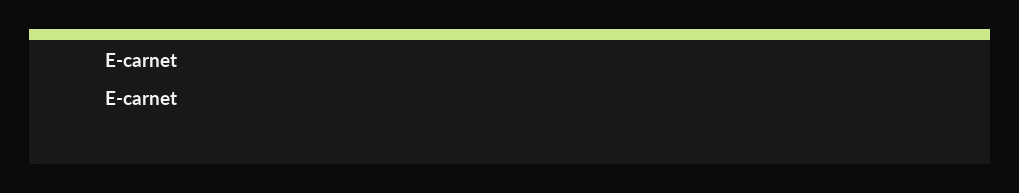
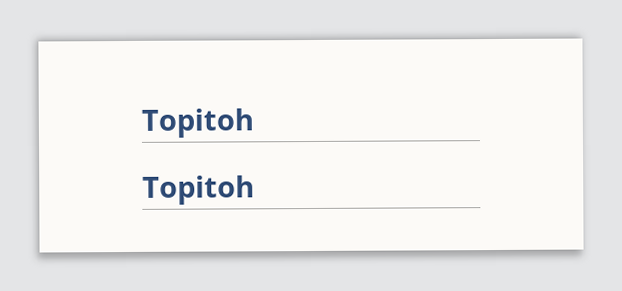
[105,53,177,67] [105,91,177,105] E-carnet // E-carnet -> [141,108,254,138] [142,175,255,205] Topitoh // Topitoh

